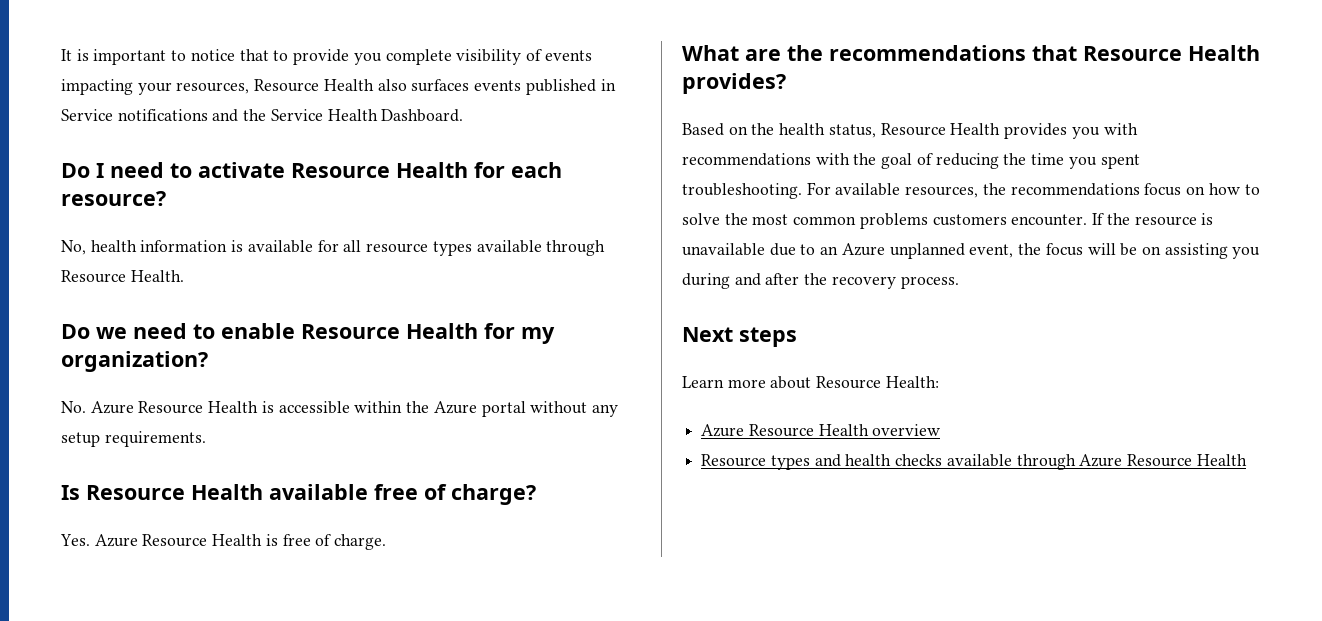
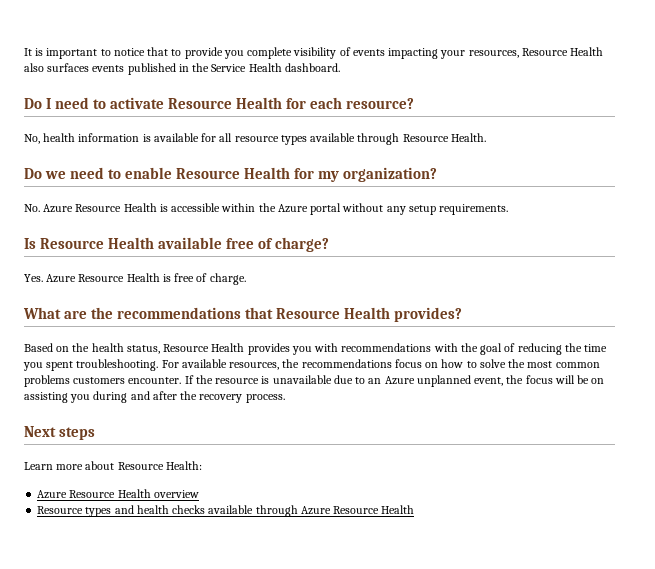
[61,109,239,122] Service notifications and -> (189, 68) none
[381,109,464,122] Dashboard. -> [284,63,340,72] dashboard.

